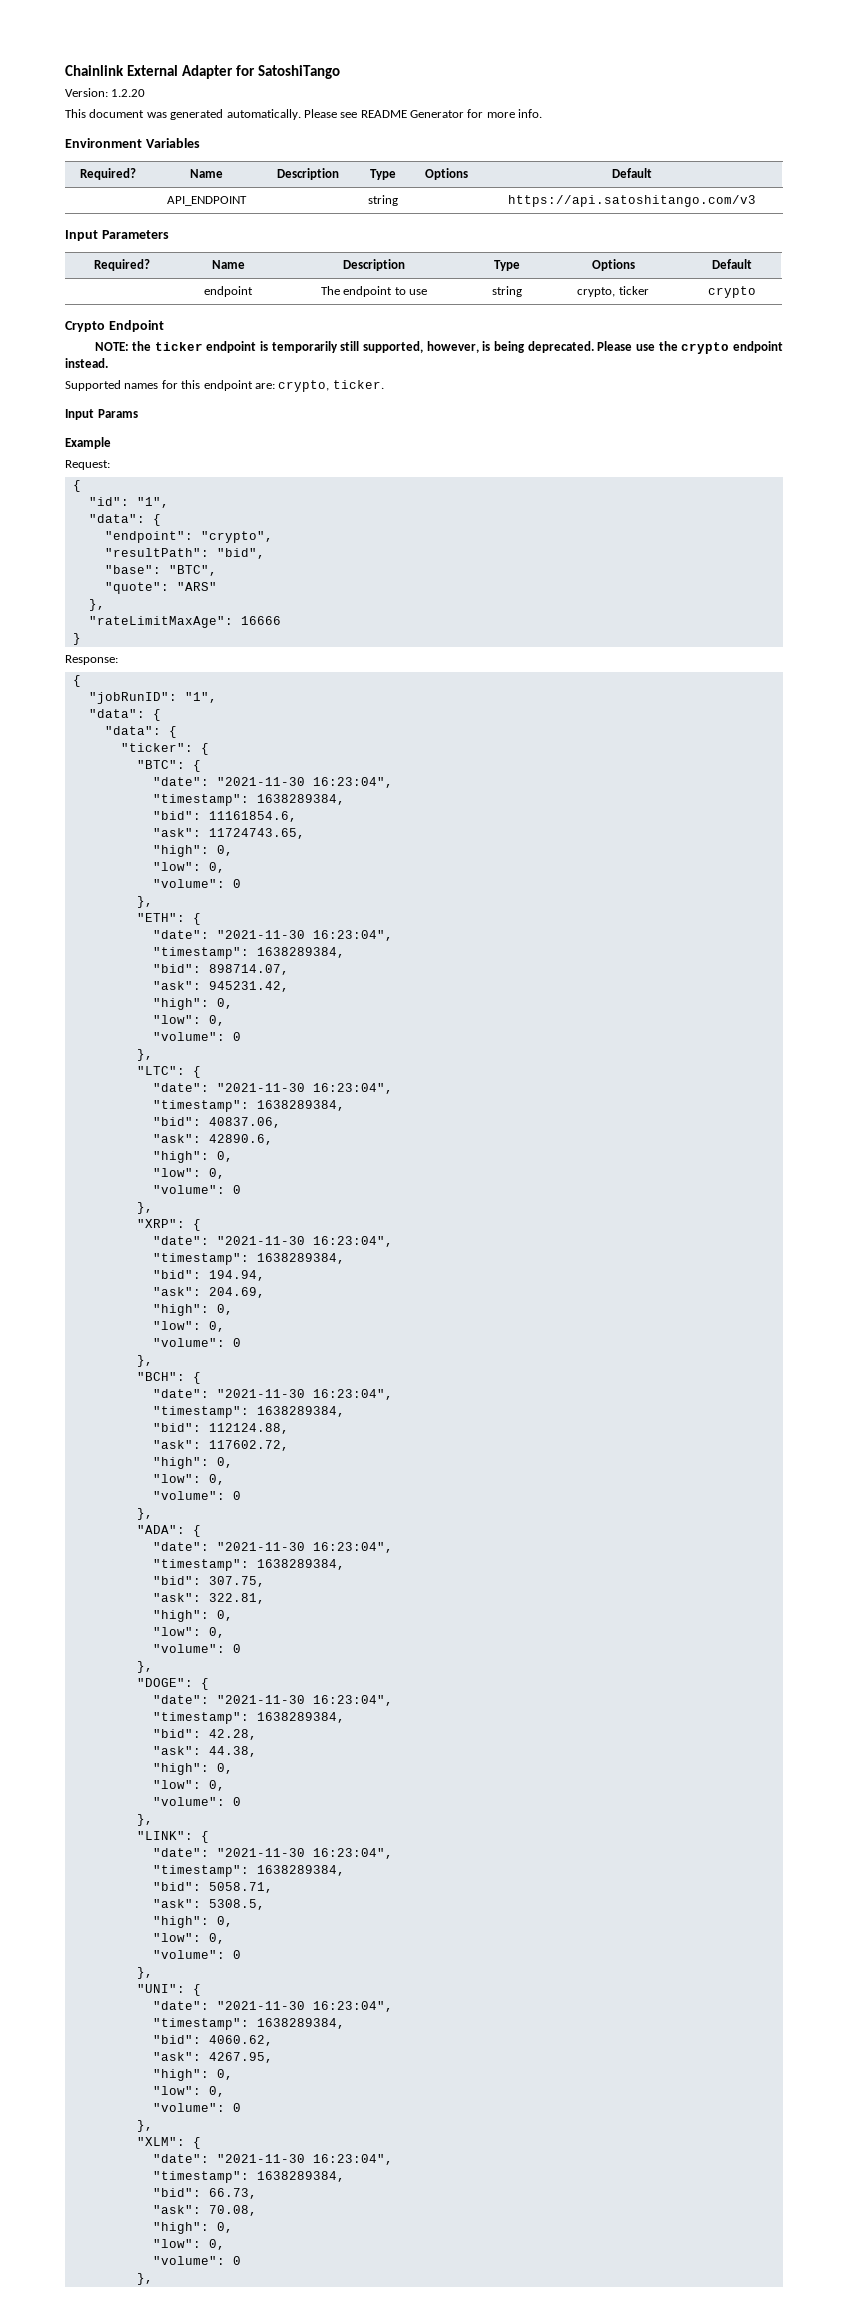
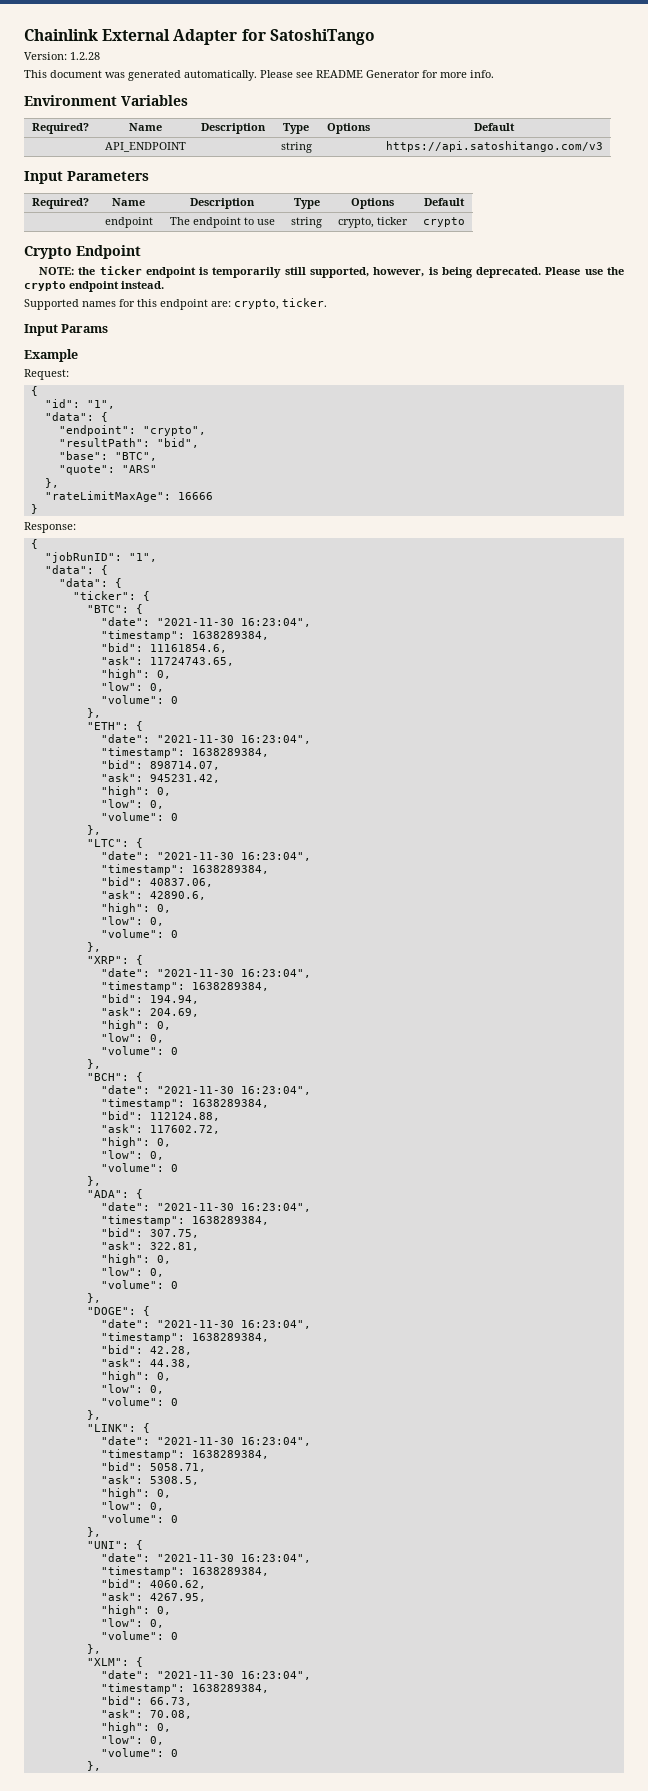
[111,89,146,97] 1.2.20 -> [70,52,100,60] 1.2.28

